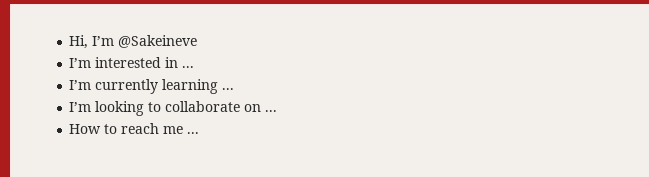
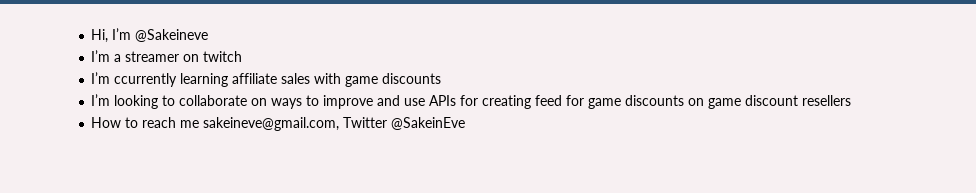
[95,57,195,68] [69,79,235,94] interested in ... // I’m currently learning ... -> [114,51,243,62] [91,72,442,87] a streamer on twitch // I’m ccurrently learning affiliate sales with game discounts
[265,110,278,112] ... -> [271,95,852,109] ways to improve and use APIs for creating feed for game discounts on game discount resellers
[187,132,200,134] ... -> [203,117,466,131] sakeineve@gmail.com, Twitter @SakeinEve

